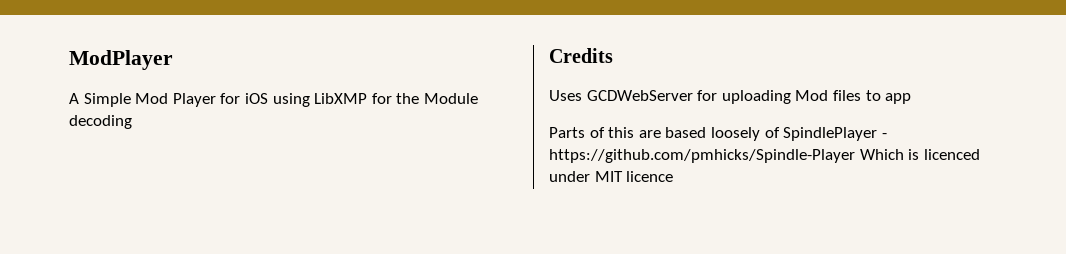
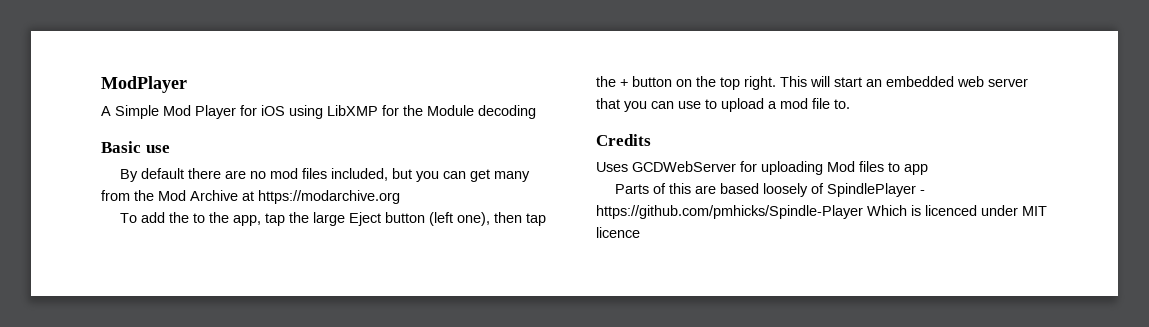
(132, 122) none -> [101,141,170,153] [120,168,531,182] [101,190,400,204] [120,212,547,226] [596,76,1028,90] [596,98,850,112] // Basic use // By default there are no mod files included, but you can get many from the Mod Archive at https://modarchive.org // To add the to the app, tap the large Eject button (left one), then tap the + button on the top right. This will start an embedded web server that you can use to upload a mod file to.

